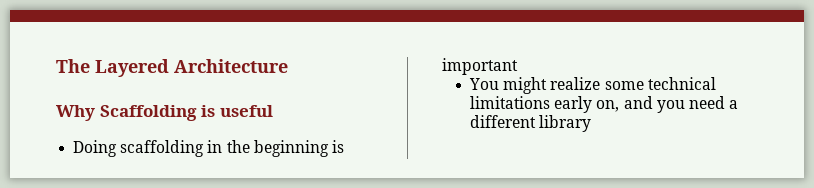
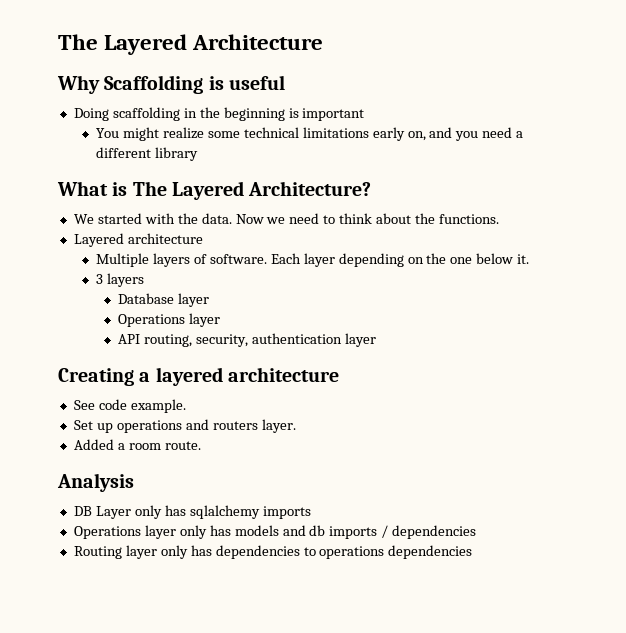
(592, 123) none -> [57,181,372,200] [73,213,499,224] [73,233,203,247] [96,253,530,267] [96,273,145,287] [118,293,210,307] [118,313,221,327] [118,333,376,347] [58,367,339,386] [73,399,186,413] [73,419,296,433] [73,439,201,450] [57,473,134,492] [73,505,311,519] [73,525,477,539] [73,545,473,559] // What is The Layered Architecture? // We started with the data. Now we need to think about the functions. // Layered architecture // Multiple layers of software. Each layer depending on the one below it. // 3 layers // Database layer // Operations layer // API routing, security, authentication layer // Creating a layered architecture // See code example. // Set up operations and routers layer. // Added a room route. // Analysis // DB Layer only has sqlalchemy imports // Operations layer only has models and db imports / dependencies // Routing layer only has dependencies to operations dependencies

